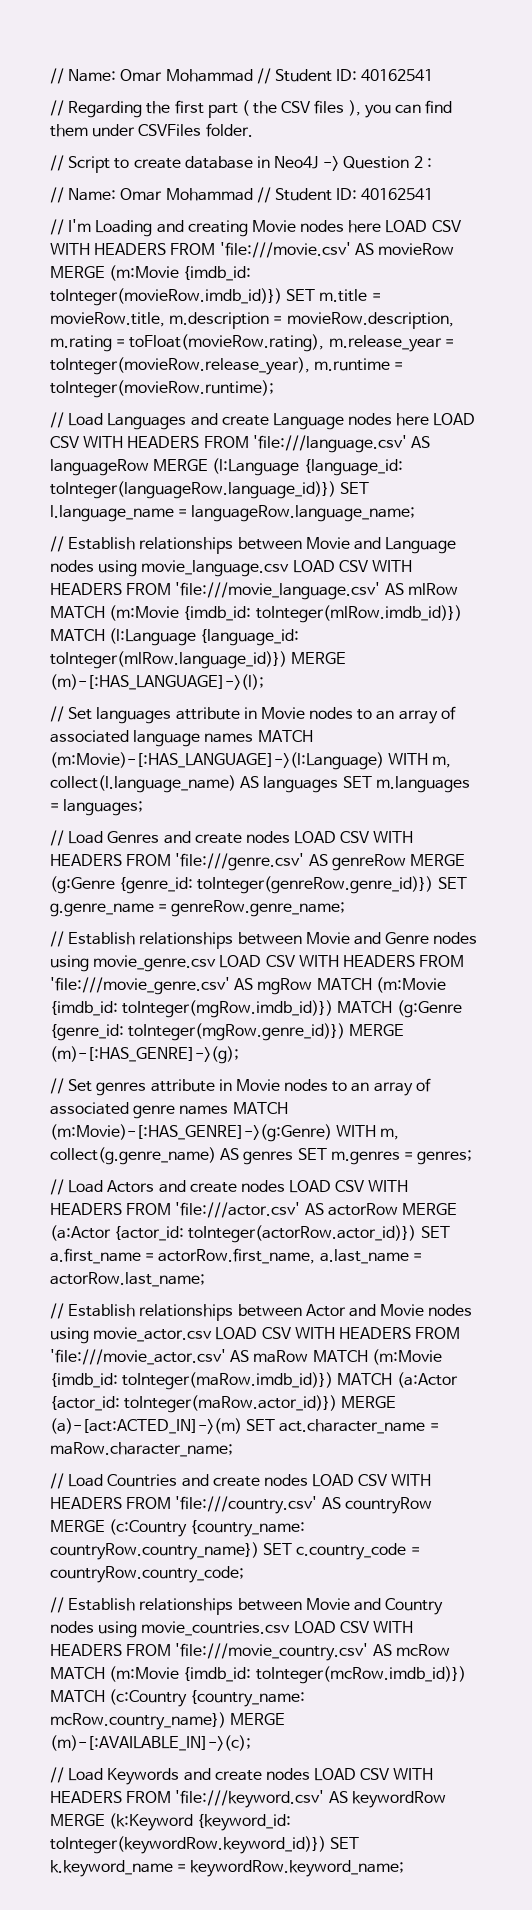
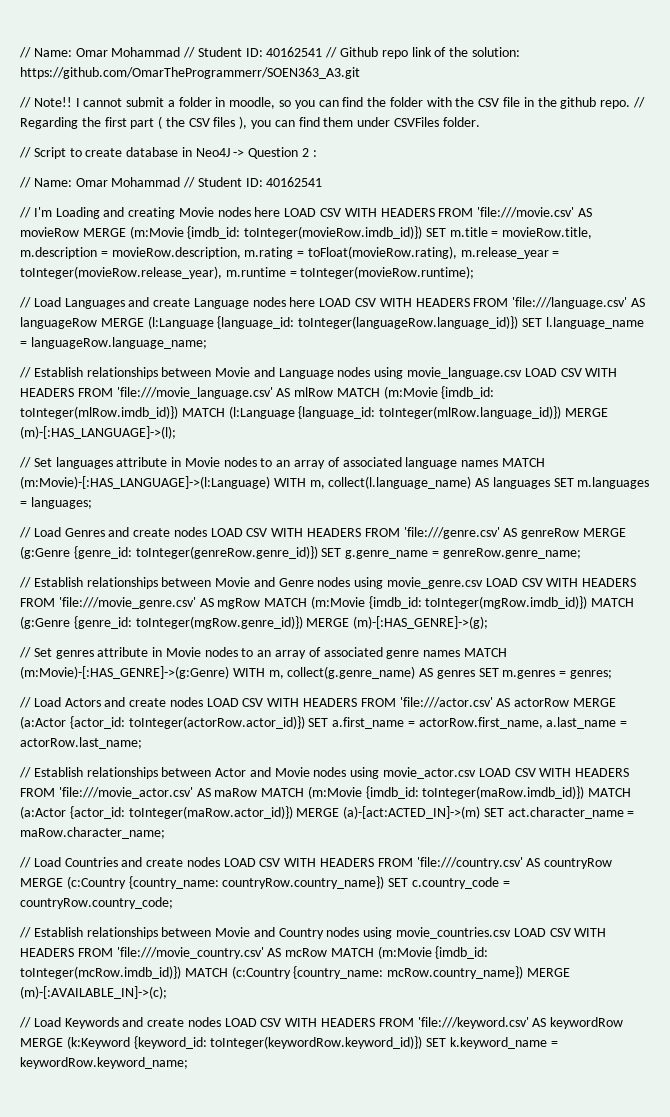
[50,68,434,84] // Name: Omar Mohammad // Student ID: 40162541 // -> [19,47,520,59] [20,67,360,79] [19,97,631,109] // Name: Omar Mohammad // Student ID: 40162541 // Github repo link of the solution: https://github.com/OmarTheProgrammerr/SOEN363_A3.git // // Note!! I cannot submit a folder in moodle, so you can find the folder with the CSV file in the github repo.

